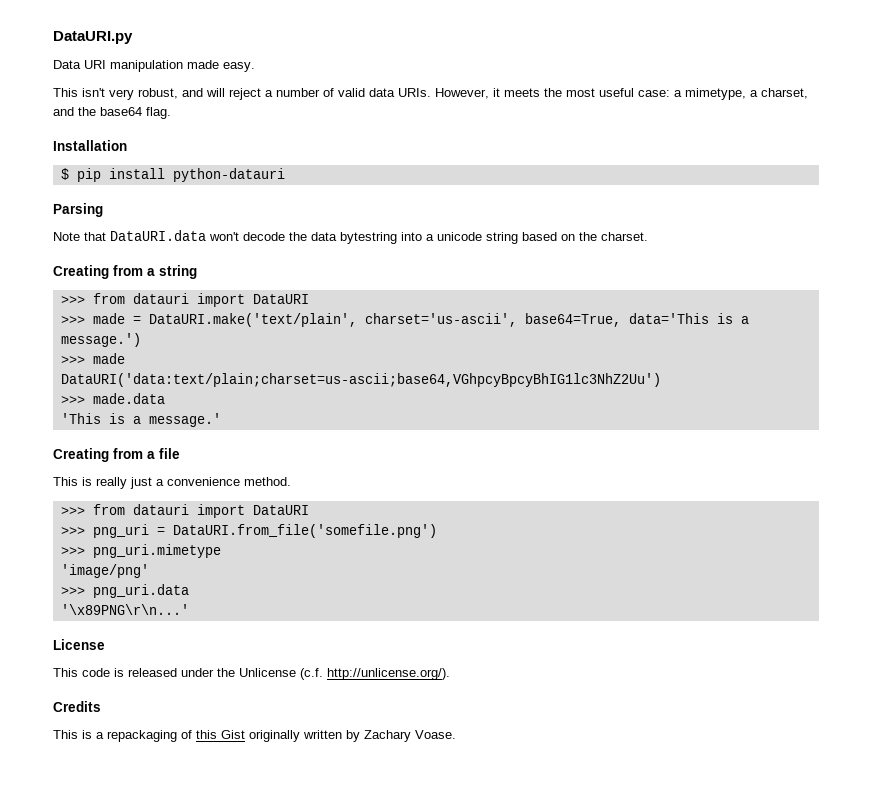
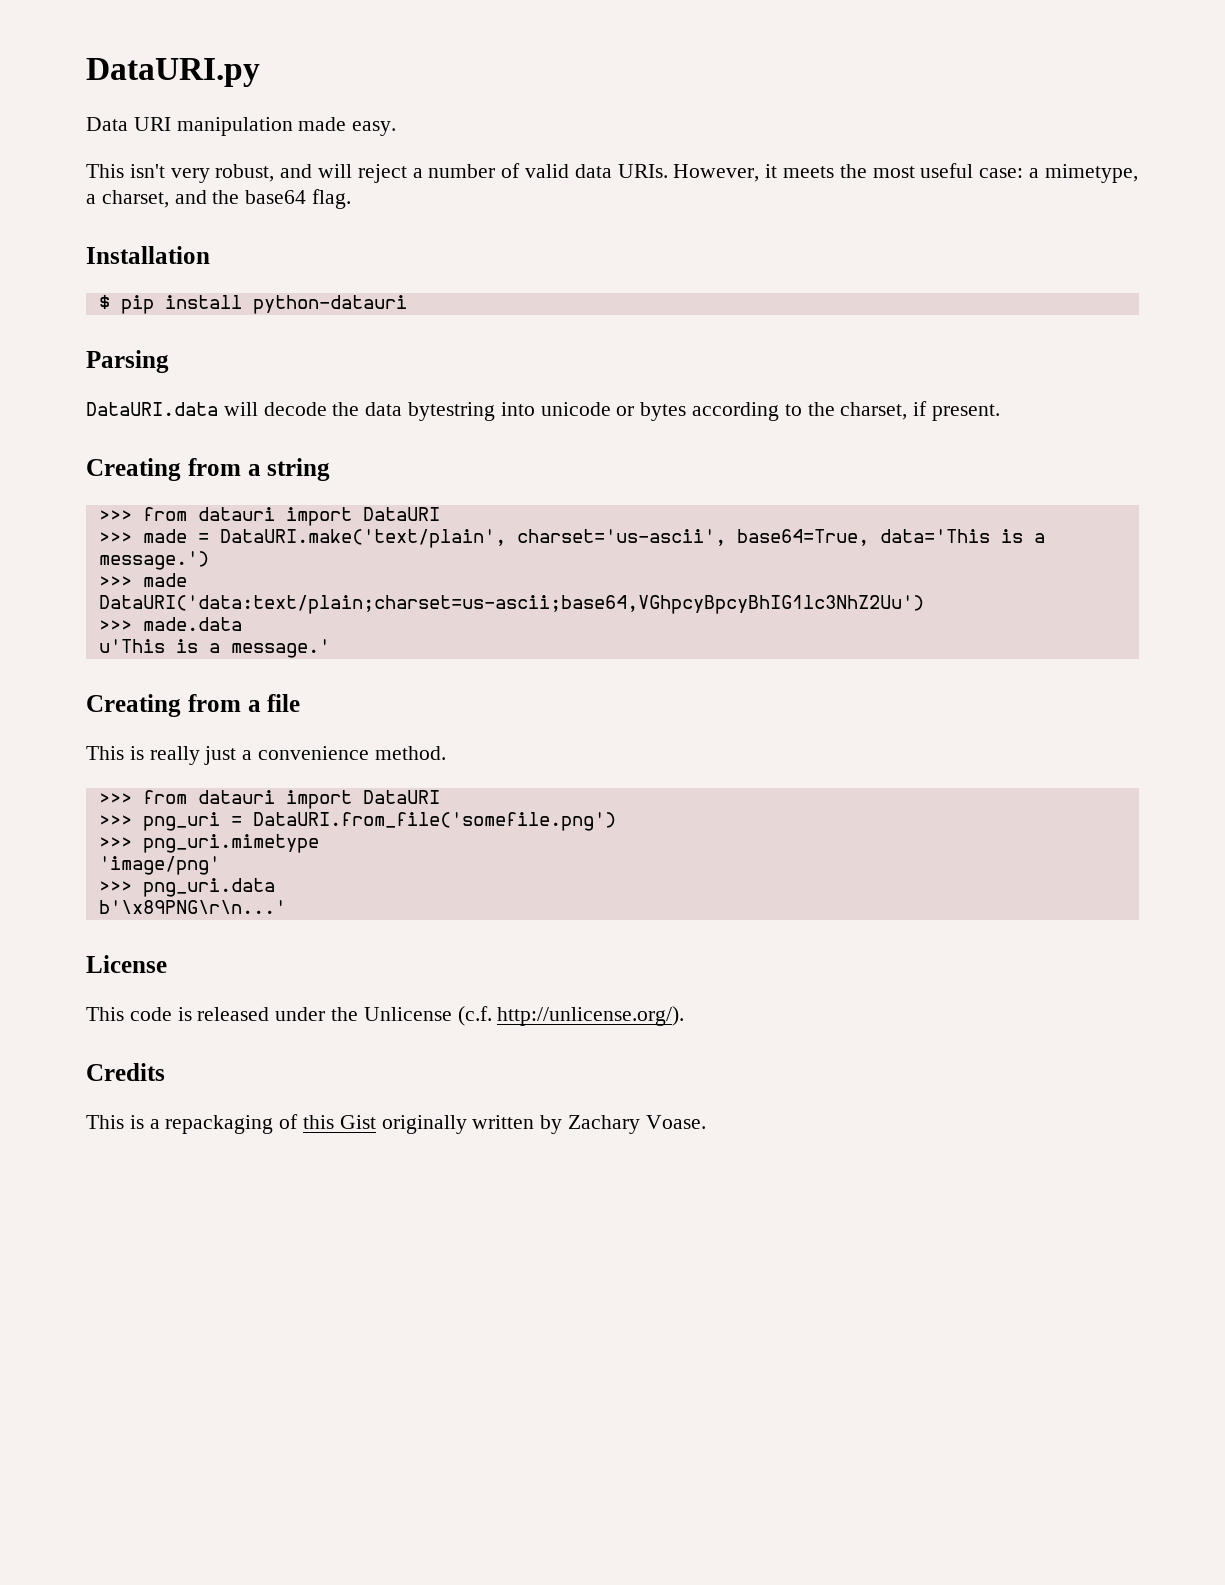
[53,230,239,241] Note that DataURI.data won't -> [86,402,258,416] DataURI.data will
[426,232,648,244] a unicode string based on the charset. -> [540,401,1001,421] unicode or bytes according to the charset, if present.
[60,413,101,424] 'This -> [98,639,165,653] u'This
[60,604,189,615] '\x89PNG\r\n...' -> [98,900,286,914] b'\x89PNG\r\n...'

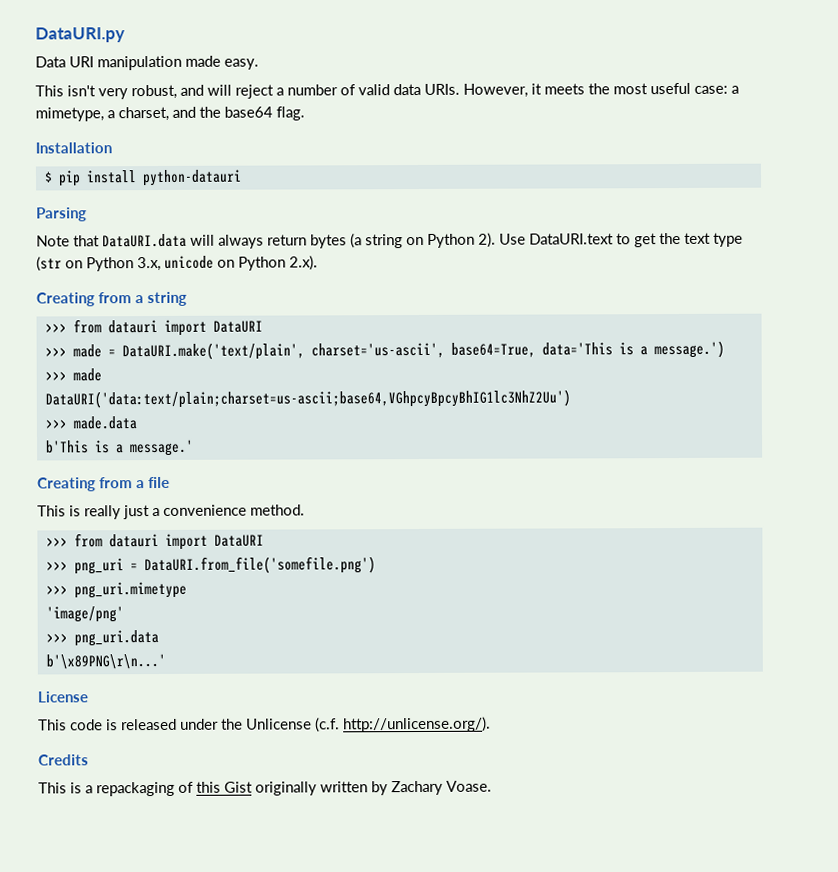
[86,401,1001,421] DataURI.data will decode the data bytestring into unicode or bytes according to the charset, if present. -> [36,232,743,249] [36,255,318,272] Note that DataURI.data will always return bytes (a string on Python 2). Use DataURI.text to get the text type (str on Python 3.x, unicode on Python 2.x).
[98,639,165,653] u'This -> [45,440,89,454] b'This

